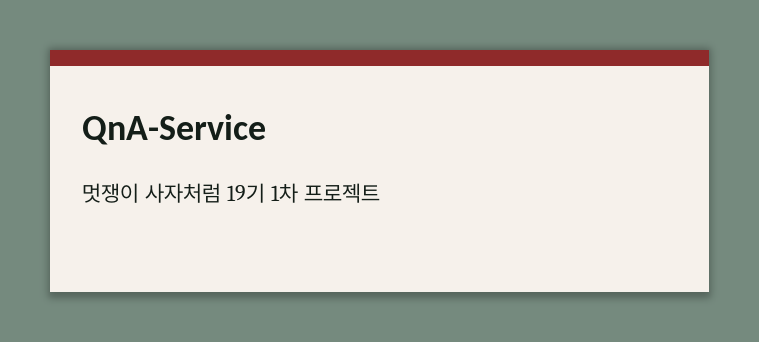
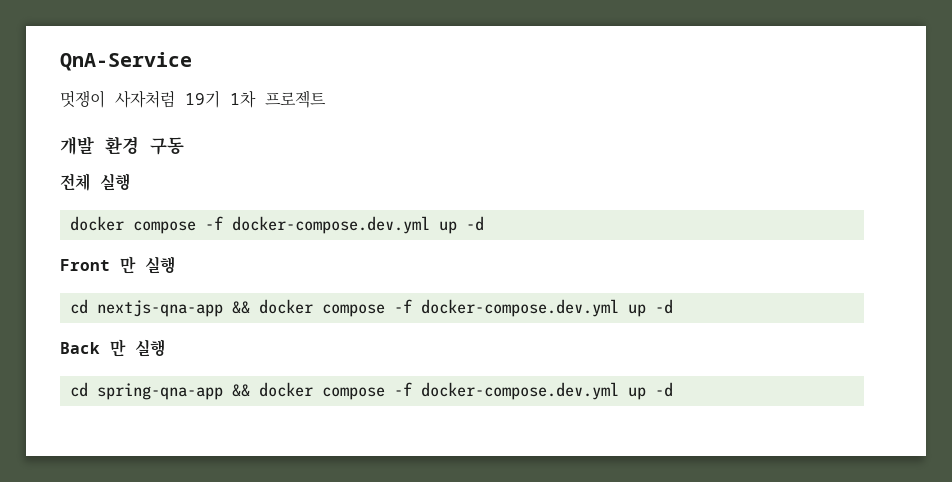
(380, 193) none -> [60,136,184,155] [60,173,130,191] [69,216,484,234] [60,256,175,274] [69,299,673,317] [60,339,165,357] [69,382,673,400] // 개발 환경 구동 // 전체 실행 // docker compose -f docker-compose.dev.yml up -d // Front 만 실행 // cd nextjs-qna-app && docker compose -f docker-compose.dev.yml up -d // Back 만 실행 // cd spring-qna-app && docker compose -f docker-compose.dev.yml up -d

